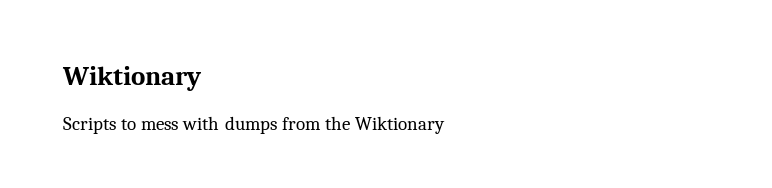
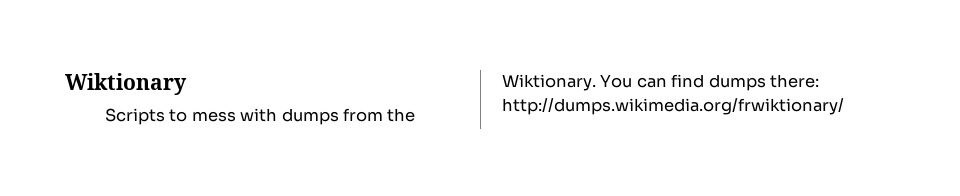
[354,116,445,134] Wiktionary -> [502,74,820,91] [502,98,844,115] Wiktionary. You can find dumps there: http://dumps.wikimedia.org/frwiktionary/

